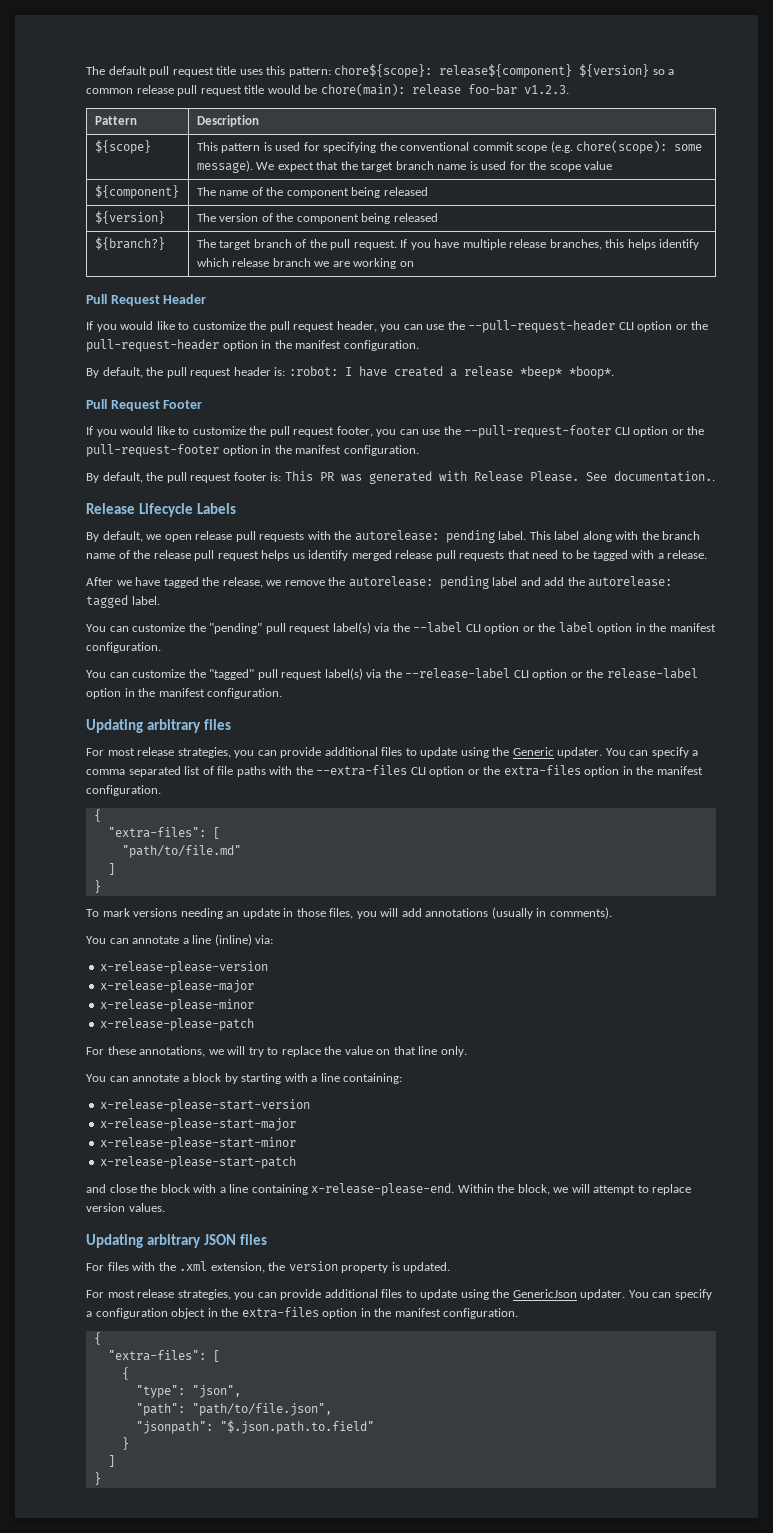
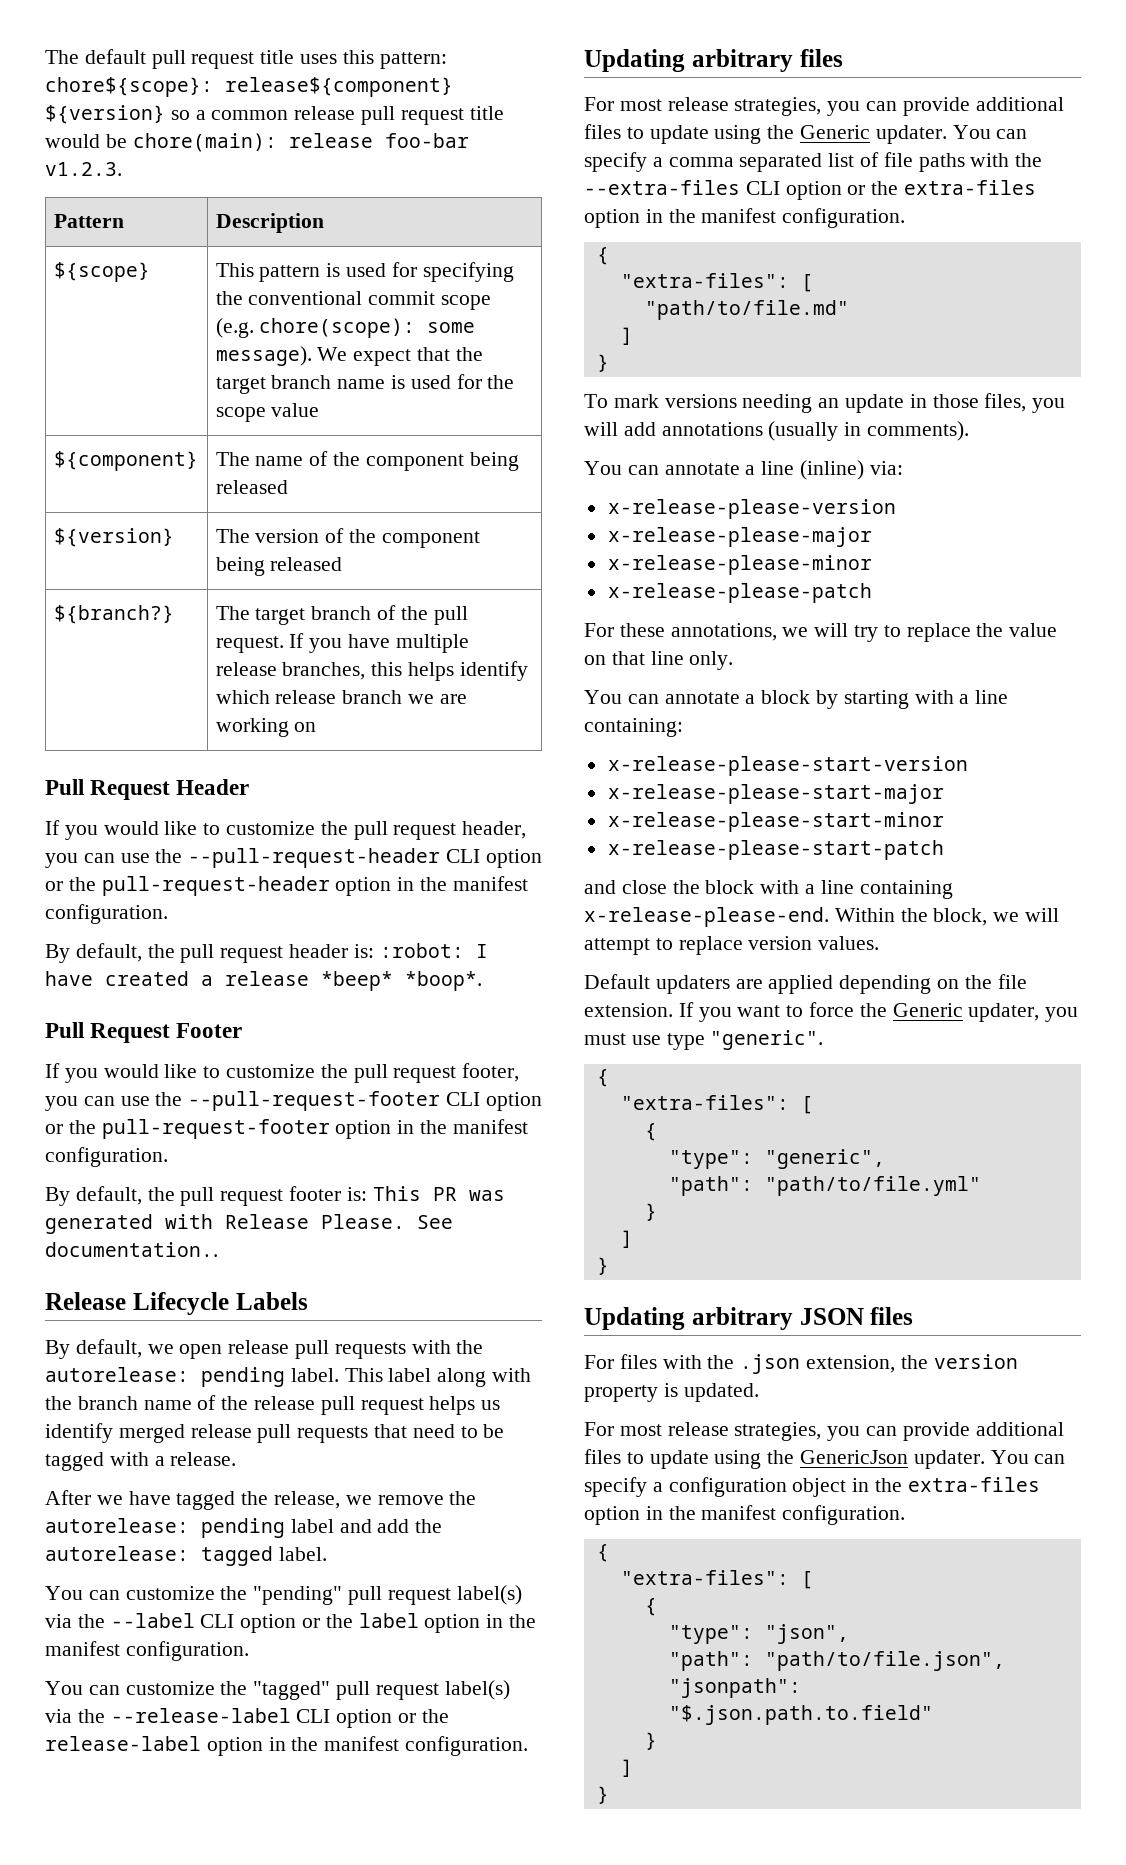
(165, 1207) none -> [584,974,1027,994] [584,1002,1079,1022] [584,1030,824,1050] [596,1069,609,1087] [620,1095,813,1114] [644,1123,657,1141] [668,1149,885,1169] [668,1176,981,1196] [644,1203,657,1221] [620,1230,633,1248] [596,1257,609,1275] // Default updaters are applied depending on the file extension. If you want to force the Generic updater, you must use type "generic". // { // "extra-files": [ // { // "type": "generic", // "path": "path/to/file.yml" // } // ] // }
[179,1261,208,1271] .xml -> [740,1354,801,1374] .json

